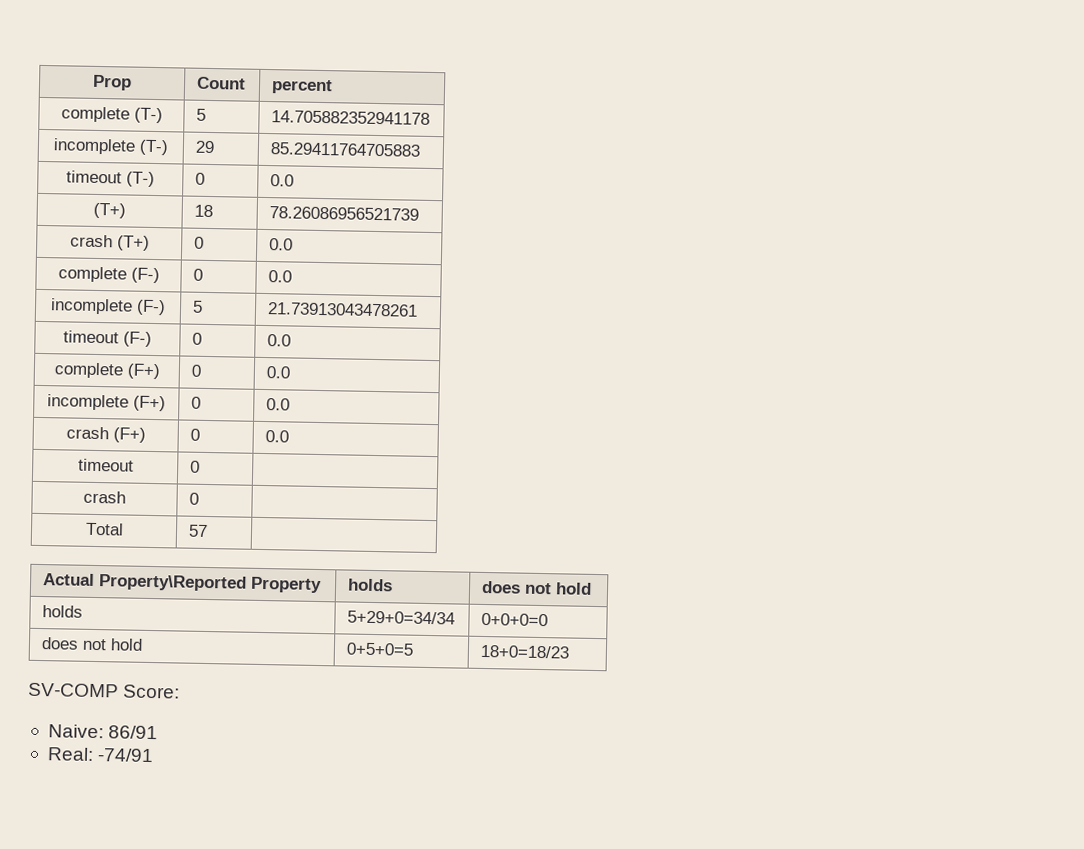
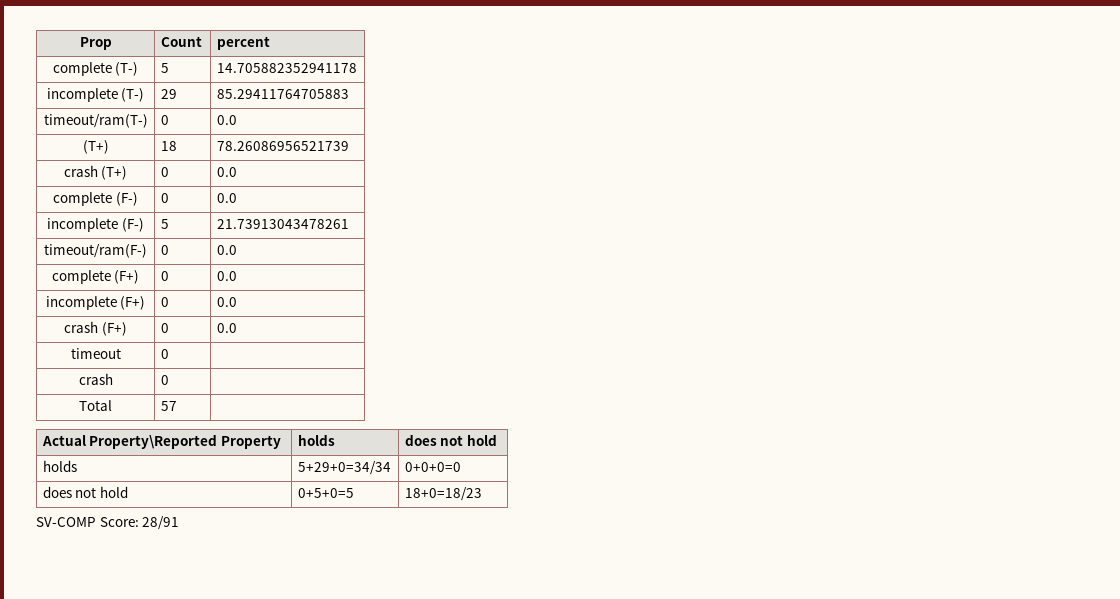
[66,170,155,187] timeout (T-) -> [43,114,148,128] timeout/ram(T-)
[63,330,152,347] timeout (F-) -> [44,244,147,258] timeout/ram(F-)
[47,724,159,740] [46,747,155,763] // Naive: 86/91 // Real: -74/91 -> [142,516,180,530] 28/91

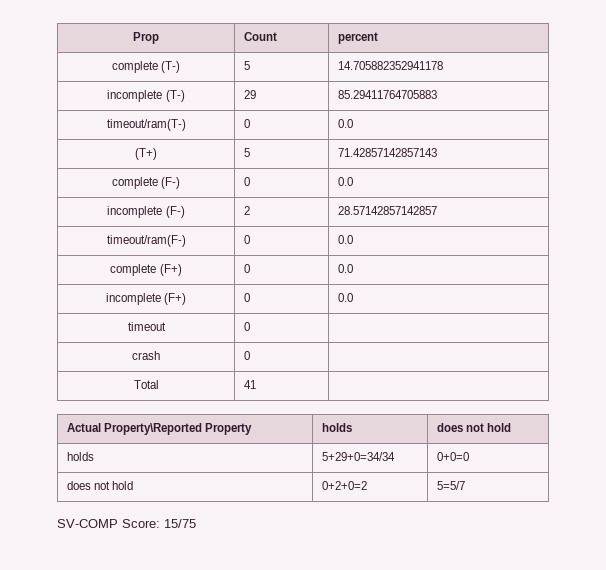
[160,141,177,151] [216,141,349,151] [63,165,128,180] [160,167,169,177] [216,167,237,177] 18 | 78.26086956521739 // crash (T+) | 0 | 0.0 -> [244,148,251,157] [338,148,438,157] 5 | 71.42857142857143
[160,219,169,229] [216,219,349,229] 5 | 21.73913043478261 -> [244,206,251,215] [338,206,438,215] 2 | 28.57142857142857
[64,321,127,336] [160,323,169,333] [216,323,237,333] // crash (F+) | 0 | 0.0 -> (354, 297) none
[160,401,177,411] 57 -> [244,380,257,389] 41
[404,462,461,472] 0+0+0=0 -> [437,452,470,461] 0+0=0
[297,488,354,498] [404,487,482,501] 0+5+0=5 | 18+0=18/23 -> [322,481,368,490] [437,481,466,490] 0+2+0=2 | 5=5/7
[142,516,180,530] 28/91 -> [164,519,196,528] 15/75

